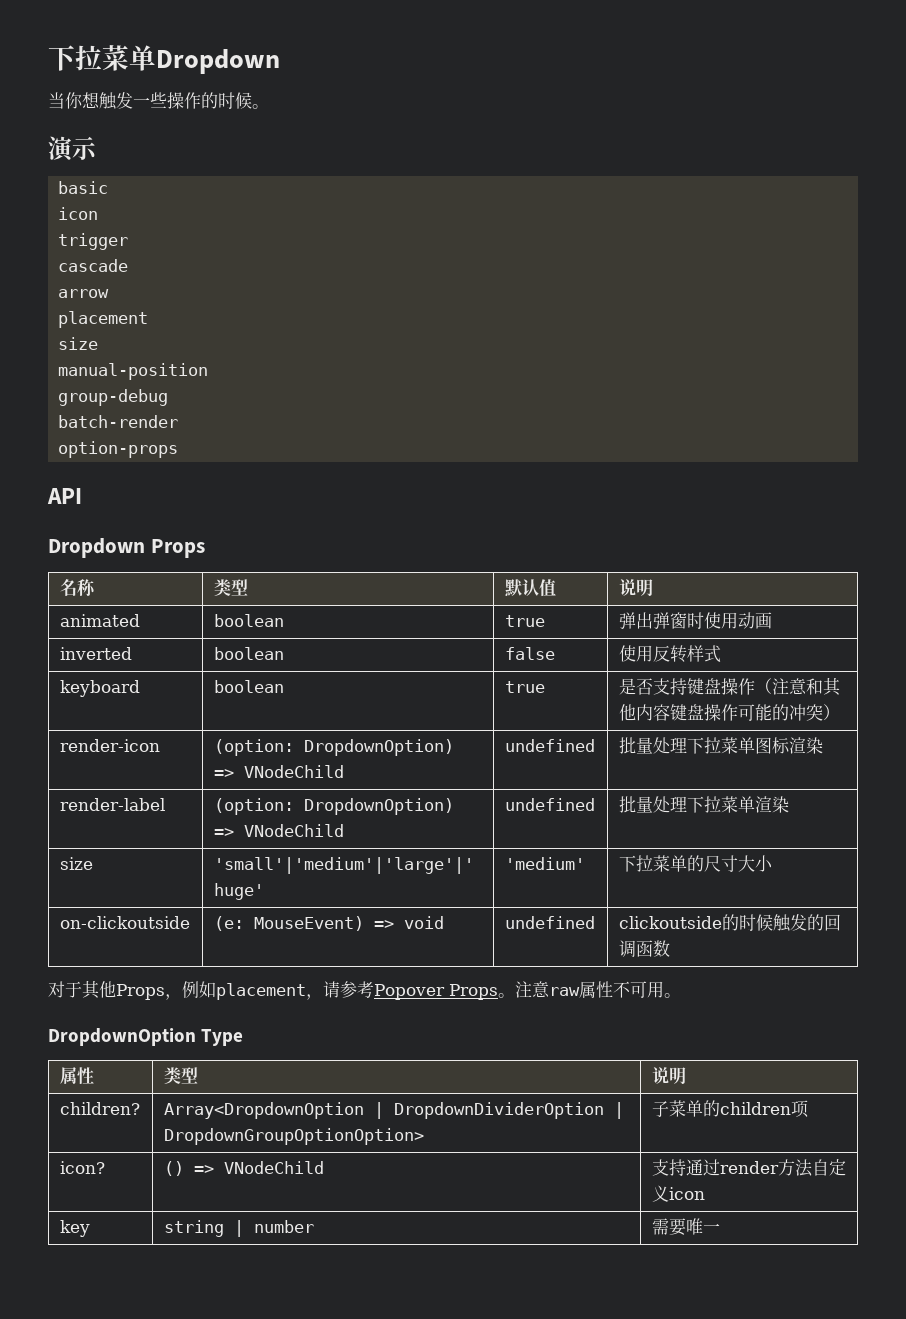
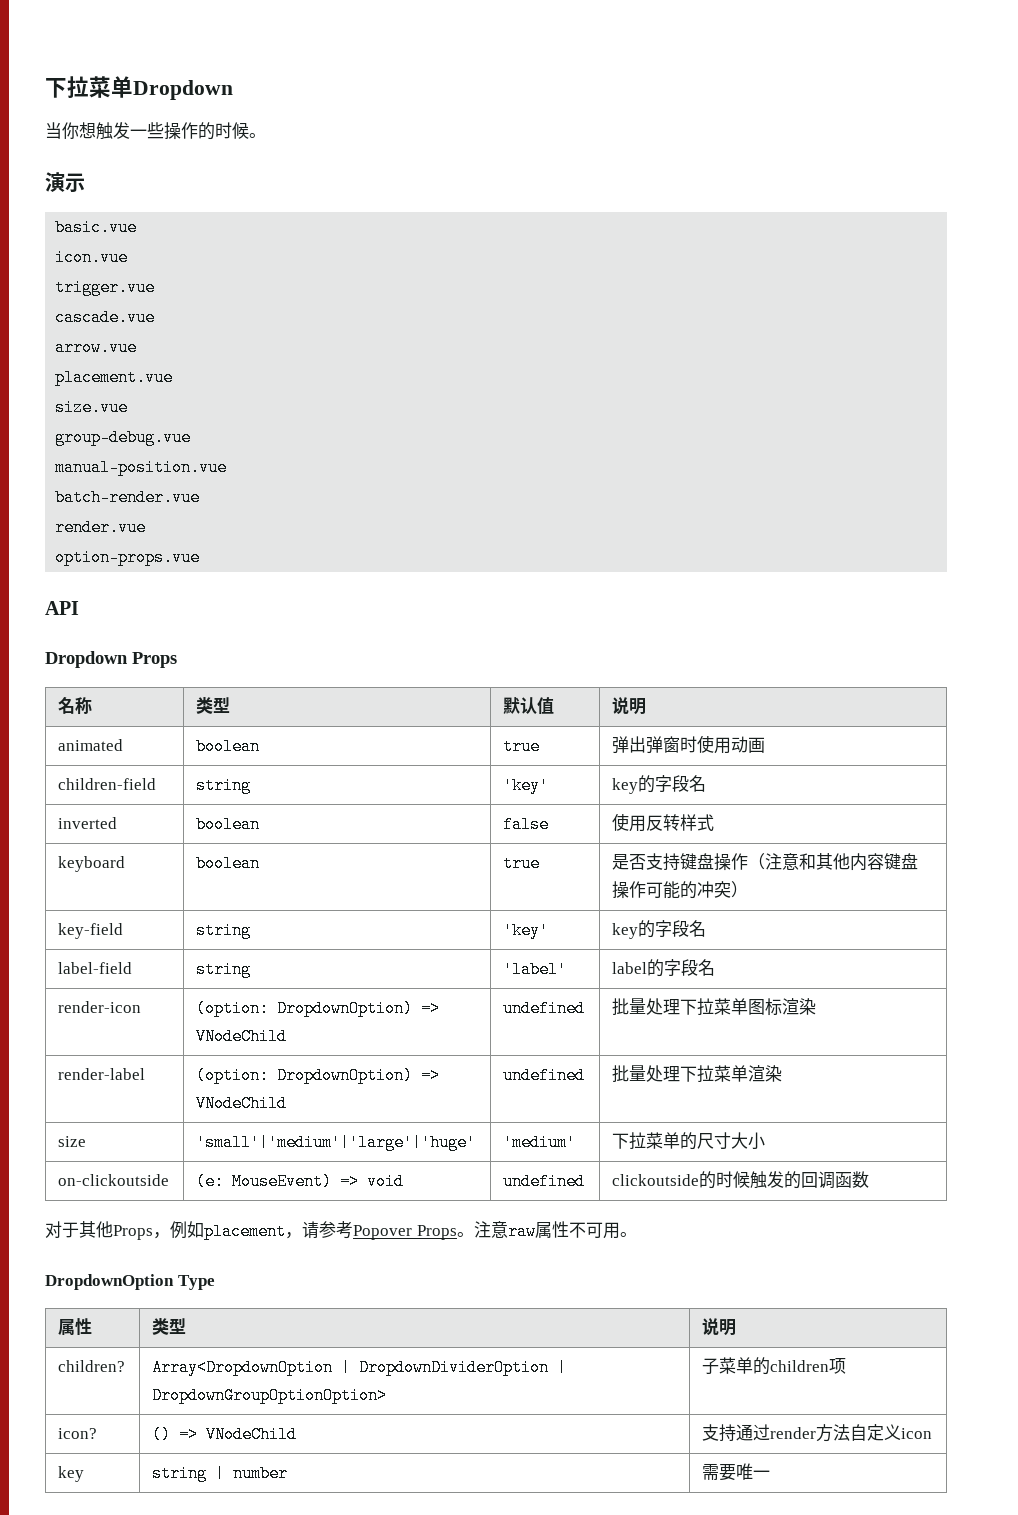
[58,181,109,194] [58,207,99,220] [58,233,129,250] [58,259,129,272] [58,289,110,298] [58,311,149,328] [58,337,99,350] [58,363,209,380] [58,389,169,406] [58,415,179,428] [58,441,179,458] basic // icon // trigger // cascade // arrow // placement // size // manual-position // group-debug // batch-render // option-props -> [55,219,138,236] [55,249,129,266] [55,279,156,296] [55,309,156,326] [55,339,138,356] [55,369,174,386] [55,399,129,416] [55,429,192,446] [55,459,228,476] [55,489,201,506] [55,519,147,536] [55,549,201,566] basic.vue // icon.vue // trigger.vue // cascade.vue // arrow.vue // placement.vue // size.vue // group-debug.vue // manual-position.vue // batch-render.vue // render.vue // option-props.vue
(772, 620) none -> [58,778,157,790] [196,777,252,794] [503,777,550,794] [612,775,707,794] // children-field | string | 'key' | key的字段名
(840, 712) none -> [58,923,124,939] [196,922,252,939] [503,922,550,939] [612,920,707,939] [58,962,133,974] [196,961,252,978] [503,961,568,978] [612,959,716,977] // key-field | string | 'key' | key的字段名 // label-field | string | 'label' | label的字段名

